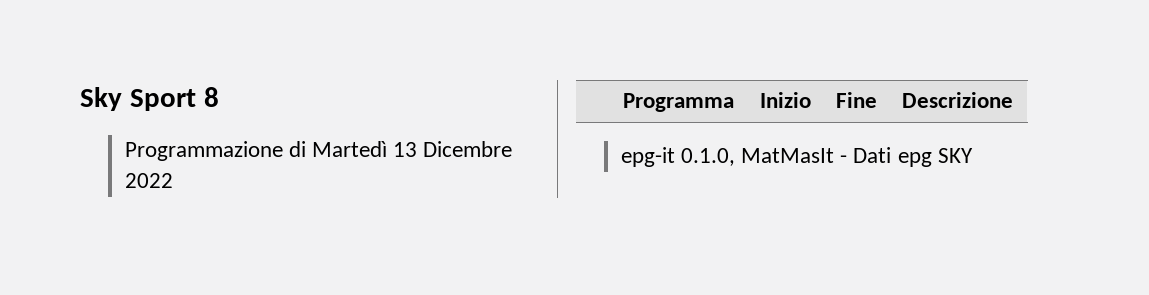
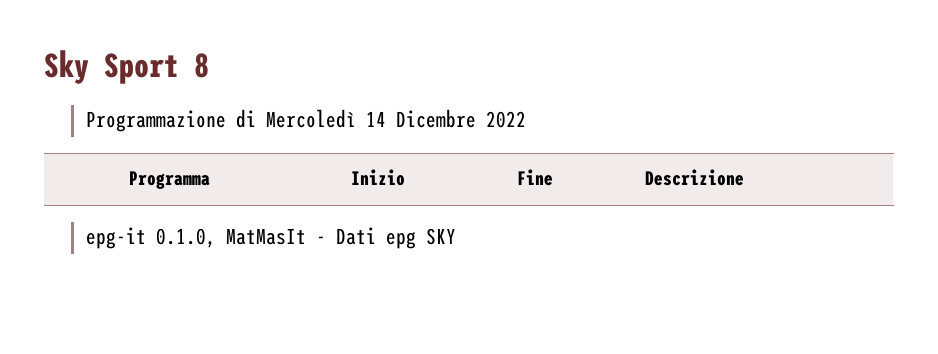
[311,141,418,157] Martedì 13 -> [265,109,386,128] Mercoledì 14

